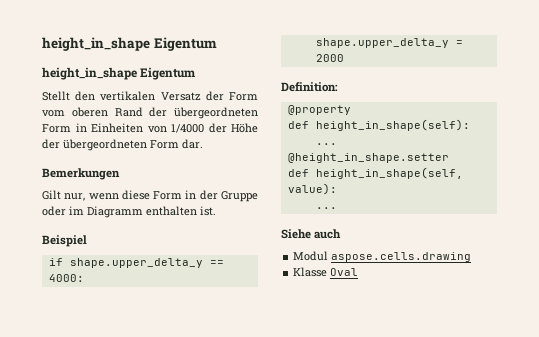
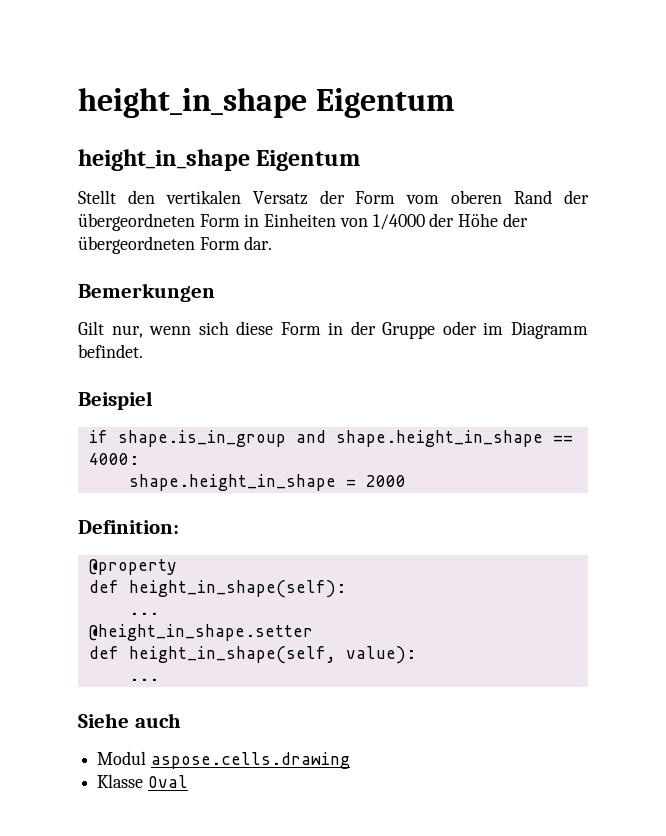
(119, 196) none -> [198,321,229,335] sich
[146,206,216,216] enthalten ist. -> [78,344,143,358] befindet.
[69,258,203,268] shape.upper_delta_y -> [117,430,543,447] shape.is_in_group and shape.height_in_shape
[315,38,449,48] shape.upper_delta_y -> [128,474,336,491] shape.height_in_shape

